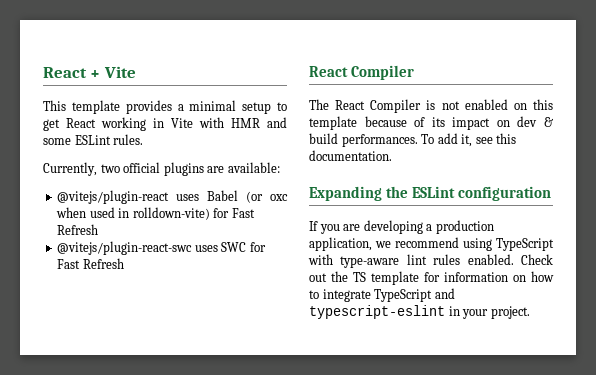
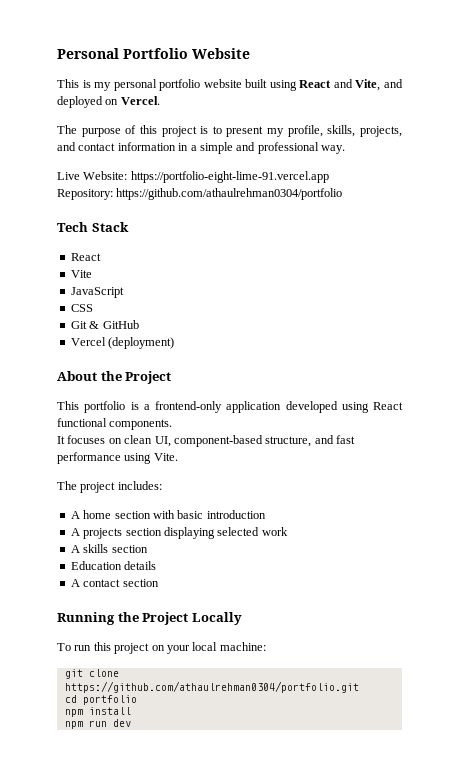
[43,66,136,78] [43,100,287,114] [43,117,287,131] [43,134,144,145] [43,162,280,176] [57,190,288,204] [56,207,255,220] [57,224,99,235] [57,241,266,255] [57,258,124,269] [309,65,415,80] [309,99,553,113] [309,116,553,130] [309,133,517,147] [309,150,392,161] [309,186,552,201] [309,220,494,234] [309,237,554,251] [308,254,553,268] [309,271,554,285] [309,288,455,302] [309,305,530,319] React + Vite // This template provides a minimal setup to get React working in Vite with HMR and some ESLint rules. // Currently, two official plugins are available: // @vitejs/plugin-react uses Babel (or oxc when used in rolldown-vite) for Fast Refresh // @vitejs/plugin-react-swc uses SWC for Fast Refresh // React Compiler // The React Compiler is not enabled on this template because of its impact on dev & build performances. To add it, see this documentation. // Expanding the ESLint configuration // If you are developing a production application, we recommend using TypeScript with type-aware lint rules enabled. Check out the TS template for information on how to integrate TypeScript and typescript-eslint in your project. -> [57,48,250,59] [57,79,403,91] [57,96,160,108] [57,125,402,137] [57,142,345,154] [57,171,329,183] [57,188,343,200] [57,222,129,232] [70,253,101,261] [70,270,92,278] [70,287,124,298] [70,304,93,312] [70,320,139,329] [70,337,175,349] [57,371,172,384] [57,401,403,413] [57,418,173,430] [57,435,355,447] [57,452,178,464] [57,481,162,493] [70,510,266,519] [70,527,288,539] [70,544,148,553] [70,561,157,570] [70,579,159,587] [57,612,242,625] [57,642,266,654] [64,669,119,679] [64,681,359,693] [64,695,137,705] [64,707,131,717] [64,719,131,729] Personal Portfolio Website // This is my personal portfolio website built using React and Vite, and deployed on Vercel. // The purpose of this project is to present my profile, skills, projects, and contact information in a simple and professional way. // Live Website: https://portfolio-eight-lime-91.vercel.app // Repository: https://github.com/athaulrehman0304/portfolio // Tech Stack // React // Vite // JavaScript // CSS // Git & GitHub // Vercel (deployment) // About the Project // This portfolio is a frontend-only application developed using React functional components. // It focuses on clean UI, component-based structure, and fast performance using Vite. // The project includes: // A home section with basic introduction // A projects section displaying selected work // A skills section // Education details // A contact section // Running the Project Locally // To run this project on your local machine: // git clone https://github.com/athaulrehman0304/portfolio.git // cd portfolio // npm install // npm run dev

